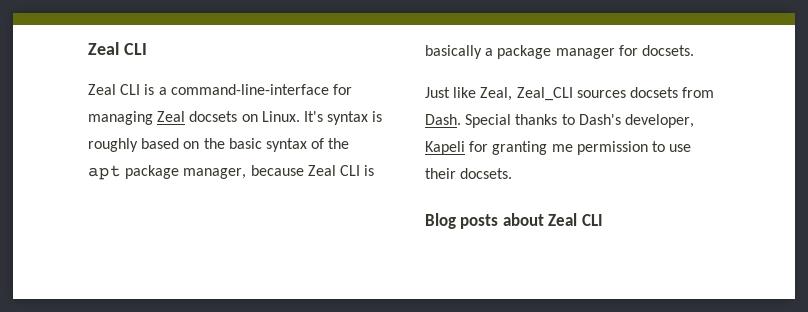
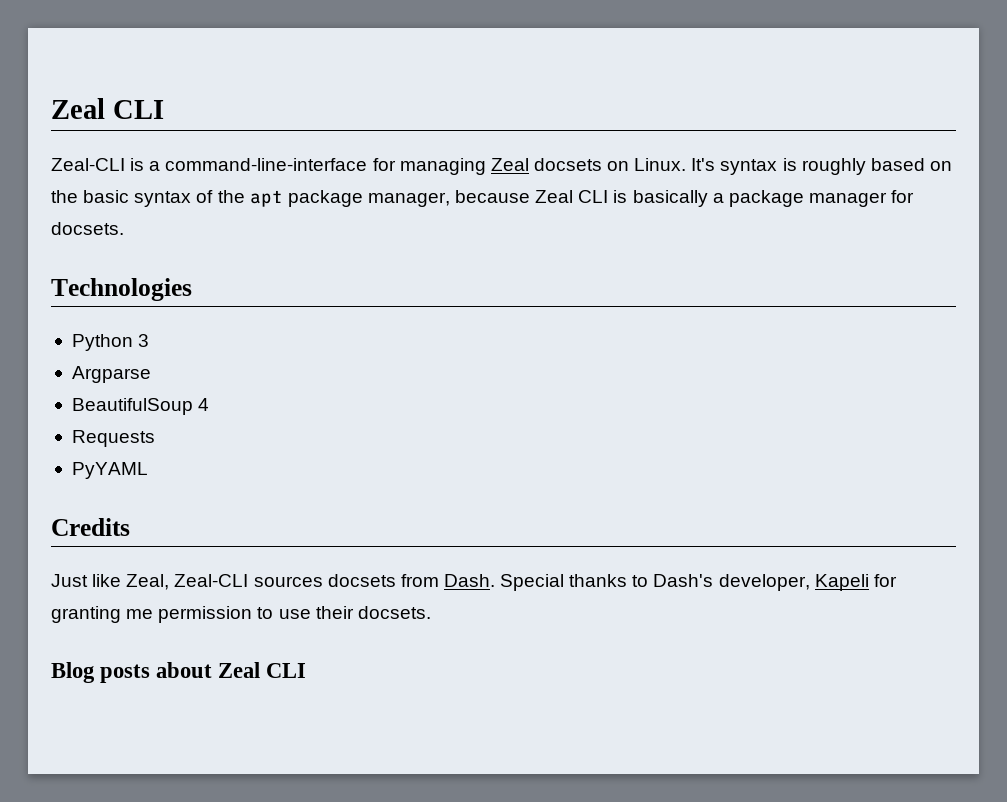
[88,84,141,95] Zeal CLI -> [51,158,125,171] Zeal-CLI
(694, 50) none -> [51,278,192,301] [71,334,150,351] [71,366,151,383] [71,398,210,415] [71,430,155,447] [71,462,148,479] [51,518,130,536] // Technologies // Python 3 // Argparse // BeautifulSoup 4 // Requests // PyYAML // Credits
[516,87,573,101] Zeal_CLI -> [174,574,249,587] Zeal-CLI

